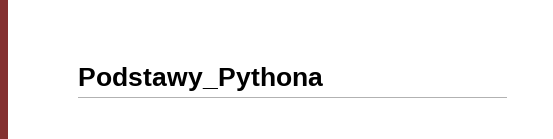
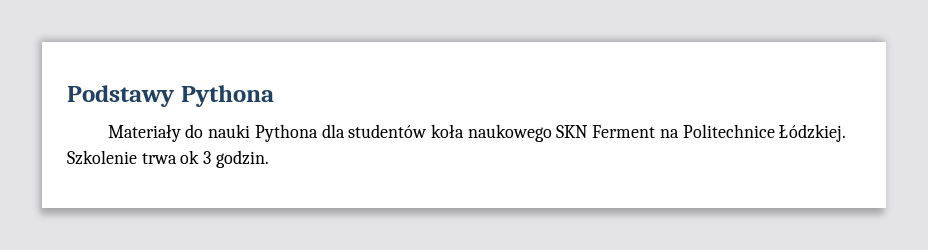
[78,67,323,91] Podstawy_Pythona -> [67,85,274,107] [107,124,847,142] [67,150,269,168] Podstawy Pythona // Materiały do nauki Pythona dla studentów koła naukowego SKN Ferment na Politechnice Łódzkiej. Szkolenie trwa ok 3 godzin.

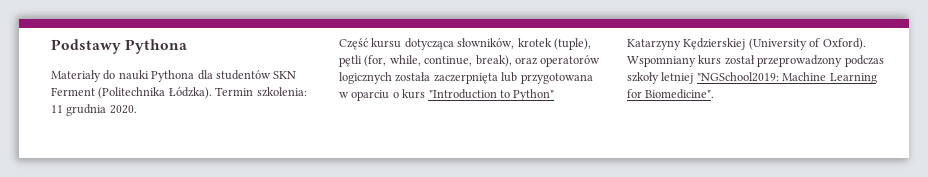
[430,124,847,142] [67,150,269,168] koła naukowego SKN Ferment na Politechnice Łódzkiej. Szkolenie trwa ok 3 godzin. -> [273,71,297,79] [51,87,307,99] [51,104,137,116] [339,38,591,50] [339,55,601,67] [339,72,593,84] [339,89,555,101] [627,38,866,50] [627,55,884,67] [627,72,877,84] [627,89,715,99] SKN Ferment (Politechnika Łódzka). Termin szkolenia: 11 grudnia 2020. // Część kursu dotycząca słowników, krotek (tuple), pętli (for, while, continue, break), oraz operatorów logicznych została zaczerpnięta lub przygotowana w oparciu o kurs "Introduction to Python" Katarzyny Kędzierskiej (University of Oxford). Wspomniany kurs został przeprowadzony podczas szkoły letniej "NGSchool2019: Machine Learning for Biomedicine".

